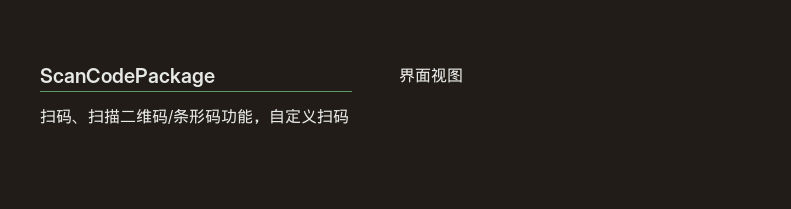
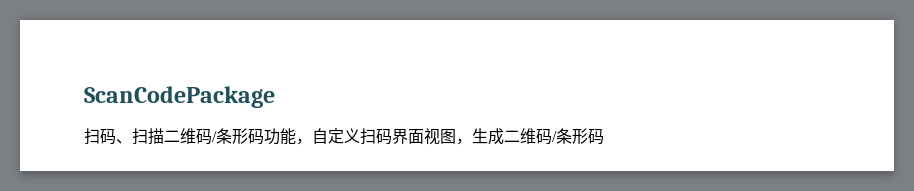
(463, 75) none -> [456,128,604,145] ，生成二维码/条形码

